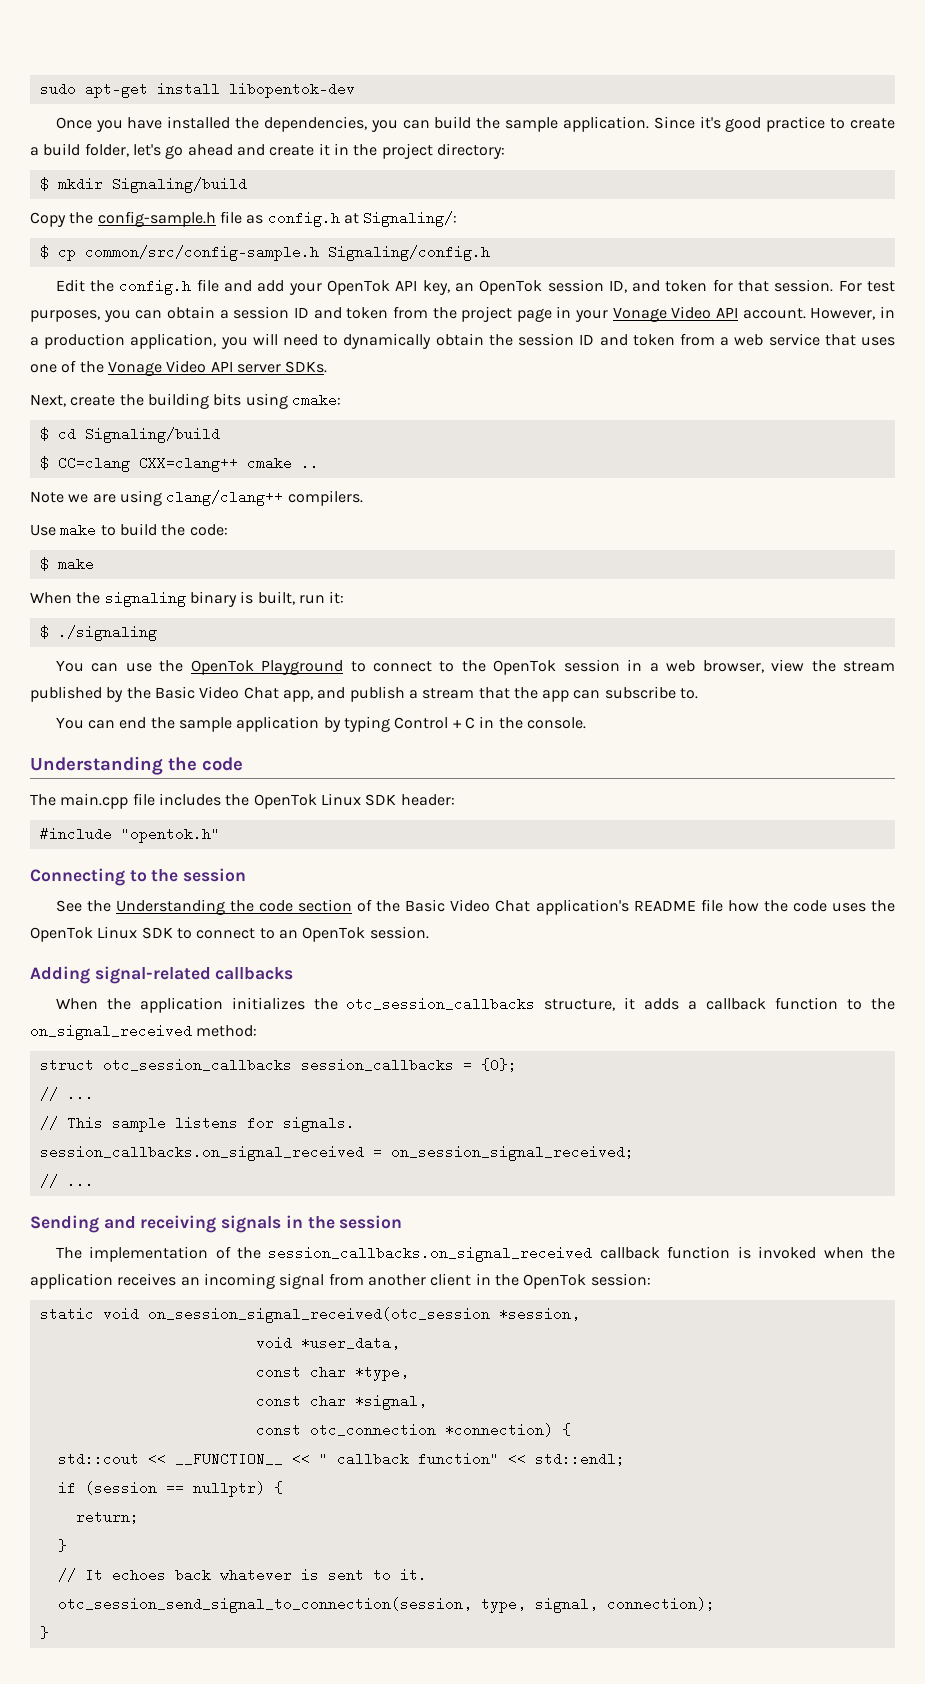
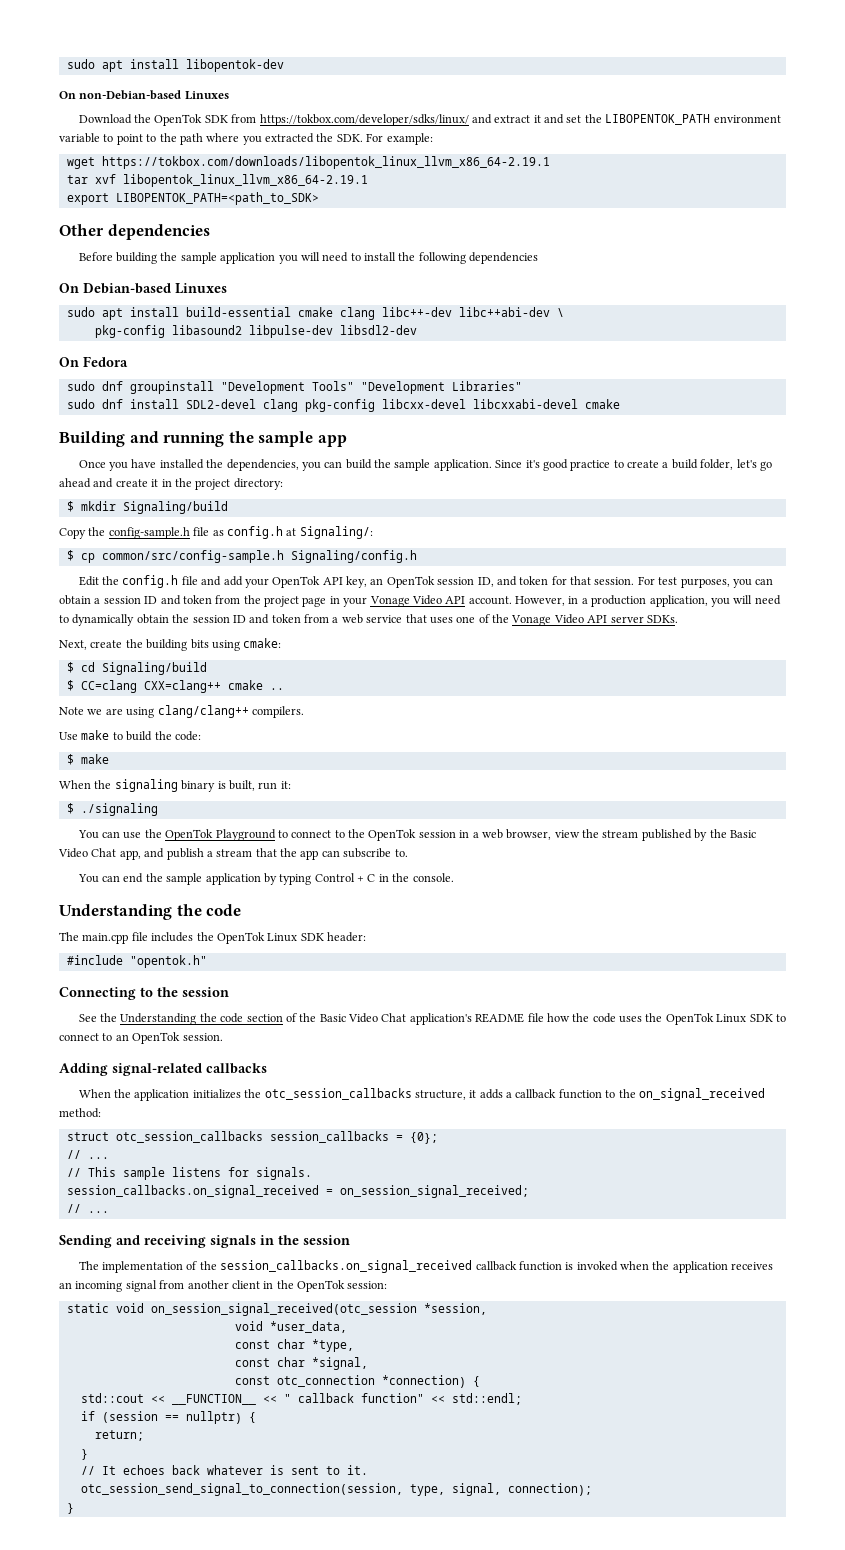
[39,82,148,98] sudo apt-get -> [66,59,123,72] sudo apt
(355, 90) none -> [59,90,229,100] [78,114,781,126] [59,133,433,145] [66,156,550,169] [66,174,368,187] [66,192,319,205] [59,224,210,240] [78,252,539,264] [59,283,227,294] [66,307,564,320] [94,325,417,338] [59,356,128,367] [66,381,522,394] [66,399,620,412] [59,431,347,447] // On non-Debian-based Linuxes // Download the OpenTok SDK from https://tokbox.com/developer/sdks/linux/ and extract it and set the LIBOPENTOK_PATH environment variable to point to the path where you extracted the SDK. For example: // wget https://tokbox.com/downloads/libopentok_linux_llvm_x86_64-2.19.1 // tar xvf libopentok_linux_llvm_x86_64-2.19.1 // export LIBOPENTOK_PATH=<path_to_SDK> // Other dependencies // Before building the sample application you will need to install the following dependencies // On Debian-based Linuxes // sudo apt install build-essential cmake clang libc++-dev libc++abi-dev \ // pkg-config libasound2 libpulse-dev libsdl2-dev // On Fedora // sudo dnf groupinstall "Development Tools" "Development Libraries" // sudo dnf install SDL2-devel clang pkg-config libcxx-devel libcxxabi-devel cmake // Building and running the sample app

